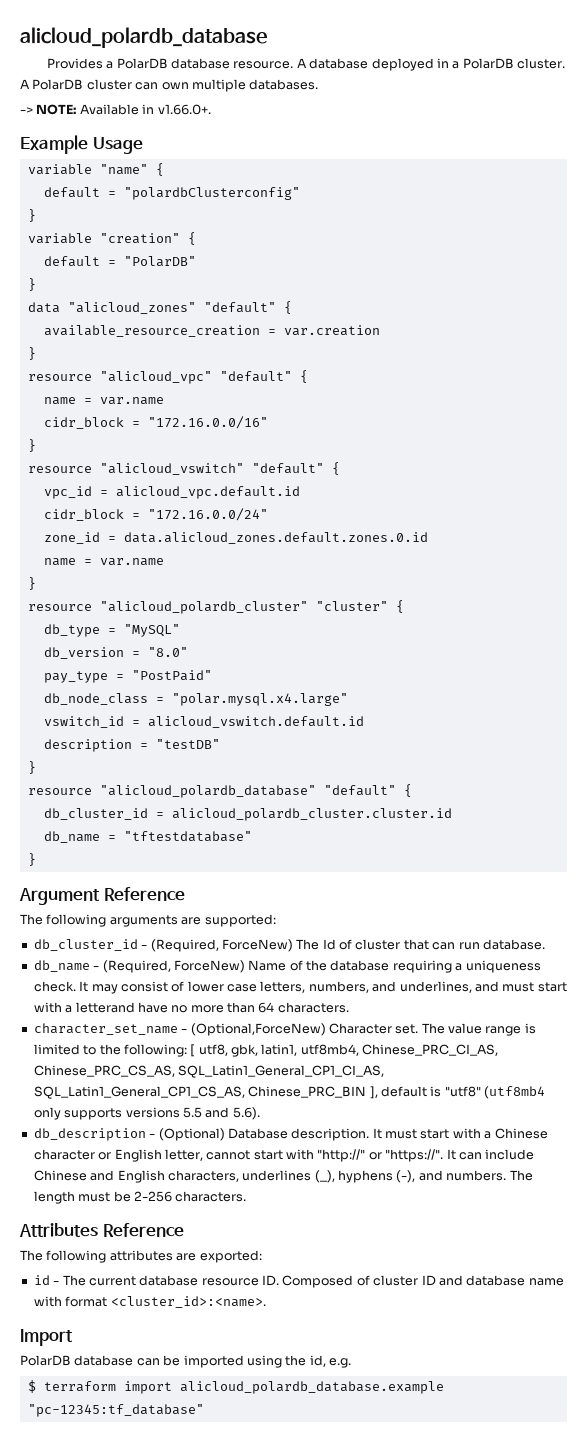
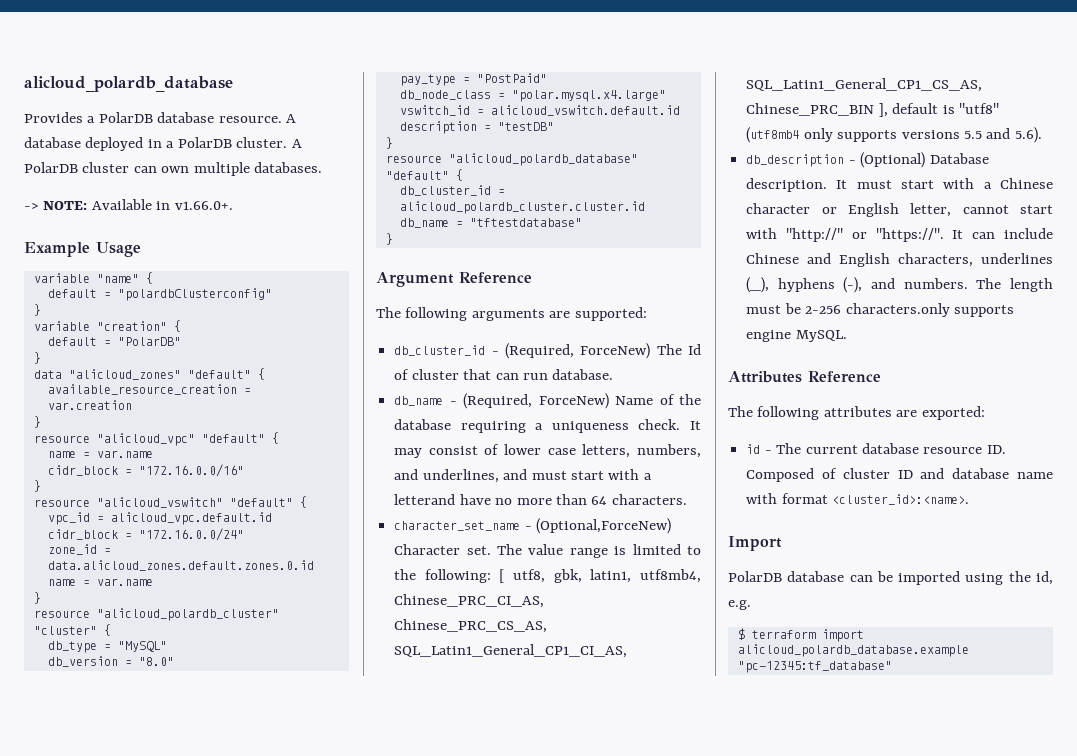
[175,1191,247,1202] characters. -> [845,303,1014,317] [746,330,847,342] characters.only supports engine MySQL.

